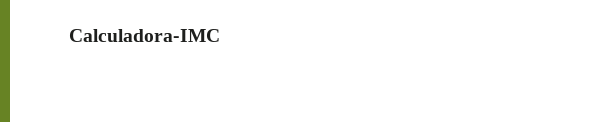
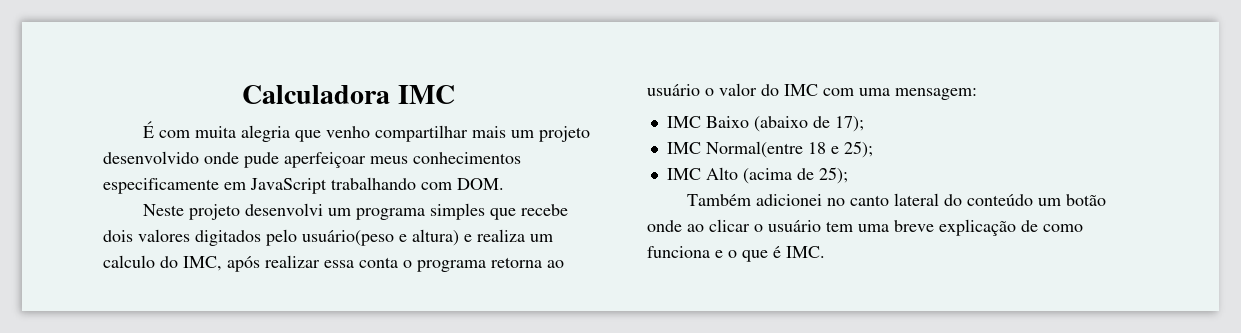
[69,29,220,42] Calculadora-IMC -> [242,85,455,104] [142,121,590,142] [103,151,521,168] [103,177,504,194] [142,203,568,220] [103,229,553,246] [103,255,564,272] [647,83,977,100] [666,116,864,132] [666,141,873,158] [666,167,848,184] [686,193,1106,206] [647,219,1083,236] [647,246,825,262] Calculadora IMC // É com muita alegria que venho compartilhar mais um projeto desenvolvido onde pude aperfeiçoar meus conhecimentos especificamente em JavaScript trabalhando com DOM. // Neste projeto desenvolvi um programa simples que recebe dois valores digitados pelo usuário(peso e altura) e realiza um calculo do IMC, após realizar essa conta o programa retorna ao usuário o valor do IMC com uma mensagem: // IMC Baixo (abaixo de 17); // IMC Normal(entre 18 e 25); // IMC Alto (acima de 25); // Também adicionei no canto lateral do conteúdo um botão onde ao clicar o usuário tem uma breve explicação de como funciona e o que é IMC.

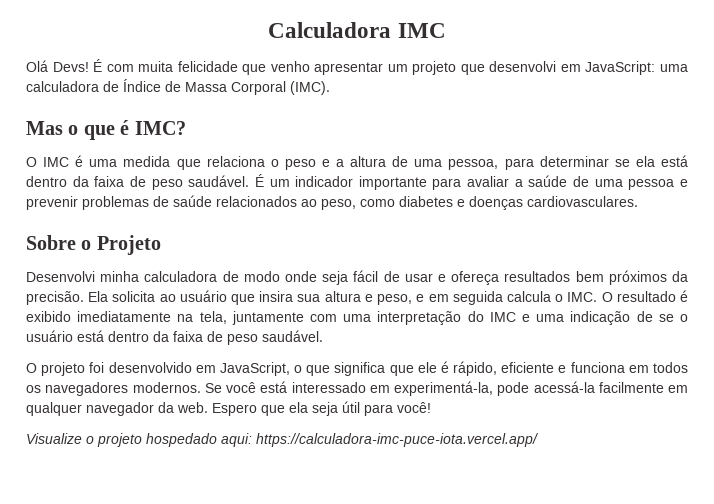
(455, 94) none -> [26,60,89,72] Olá Devs!
[240,125,290,142] alegria -> [177,61,238,72] felicidade
[374,125,590,142] [103,151,521,168] [103,177,504,194] [142,203,568,220] [103,229,553,246] [103,255,564,272] [647,83,977,100] [666,116,864,132] [666,141,873,158] [666,167,848,184] [686,193,1106,206] [647,219,1083,236] [647,246,825,262] compartilhar mais um projeto desenvolvido onde pude aperfeiçoar meus conhecimentos especificamente em JavaScript trabalhando com DOM. // Neste projeto desenvolvi um programa simples que recebe dois valores digitados pelo usuário(peso e altura) e realiza um calculo do IMC, após realizar essa conta o programa retorna ao usuário o valor do IMC com uma mensagem: // IMC Baixo (abaixo de 17); // IMC Normal(entre 18 e 25); // IMC Alto (acima de 25); // Também adicionei no canto lateral do conteúdo um botão onde ao clicar o usuário tem uma breve explicação de como funciona e o que é IMC. -> [314,61,688,75] [26,79,330,95] [26,120,186,140] [26,155,688,170] [26,174,688,190] [26,195,638,210] [26,235,161,255] [26,270,688,285] [26,290,689,305] [26,311,688,325] [26,330,323,345] [26,361,688,376] [26,381,688,396] [26,401,431,416] [26,433,539,447] apresentar um projeto que desenvolvi em JavaScript: uma calculadora de Índice de Massa Corporal (IMC). // Mas o que é IMC? // O IMC é uma medida que relaciona o peso e a altura de uma pessoa, para determinar se ela está dentro da faixa de peso saudável. É um indicador importante para avaliar a saúde de uma pessoa e prevenir problemas de saúde relacionados ao peso, como diabetes e doenças cardiovasculares. // Sobre o Projeto // Desenvolvi minha calculadora de modo onde seja fácil de usar e ofereça resultados bem próximos da precisão. Ela solicita ao usuário que insira sua altura e peso, e em seguida calcula o IMC. O resultado é exibido imediatamente na tela, juntamente com uma interpretação do IMC e uma indicação de se o usuário está dentro da faixa de peso saudável. // O projeto foi desenvolvido em JavaScript, o que significa que ele é rápido, eficiente e funciona em todos os navegadores modernos. Se você está interessado em experimentá-la, pode acessá-la facilmente em qualquer navegador da web. Espero que ela seja útil para você! // Visualize o projeto hospedado aqui: https://calculadora-imc-puce-iota.vercel.app/

